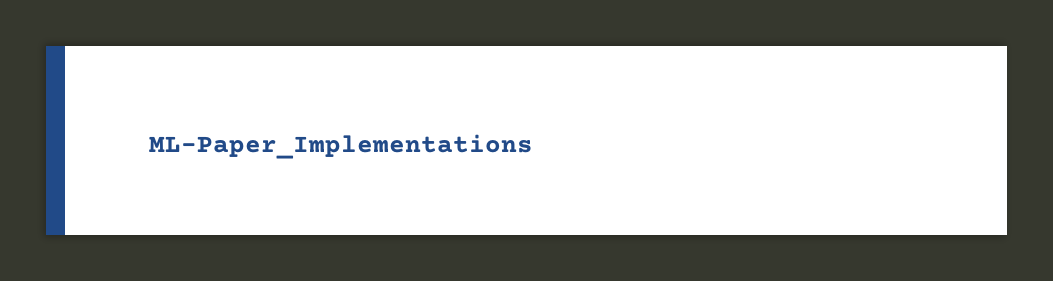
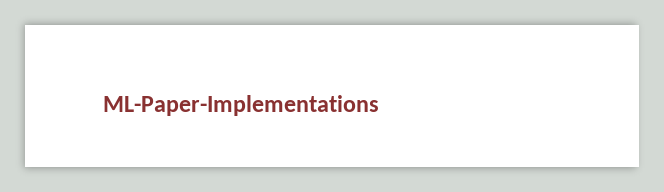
[149,134,533,159] ML-Paper_Implementations -> [103,95,379,116] ML-Paper-Implementations

